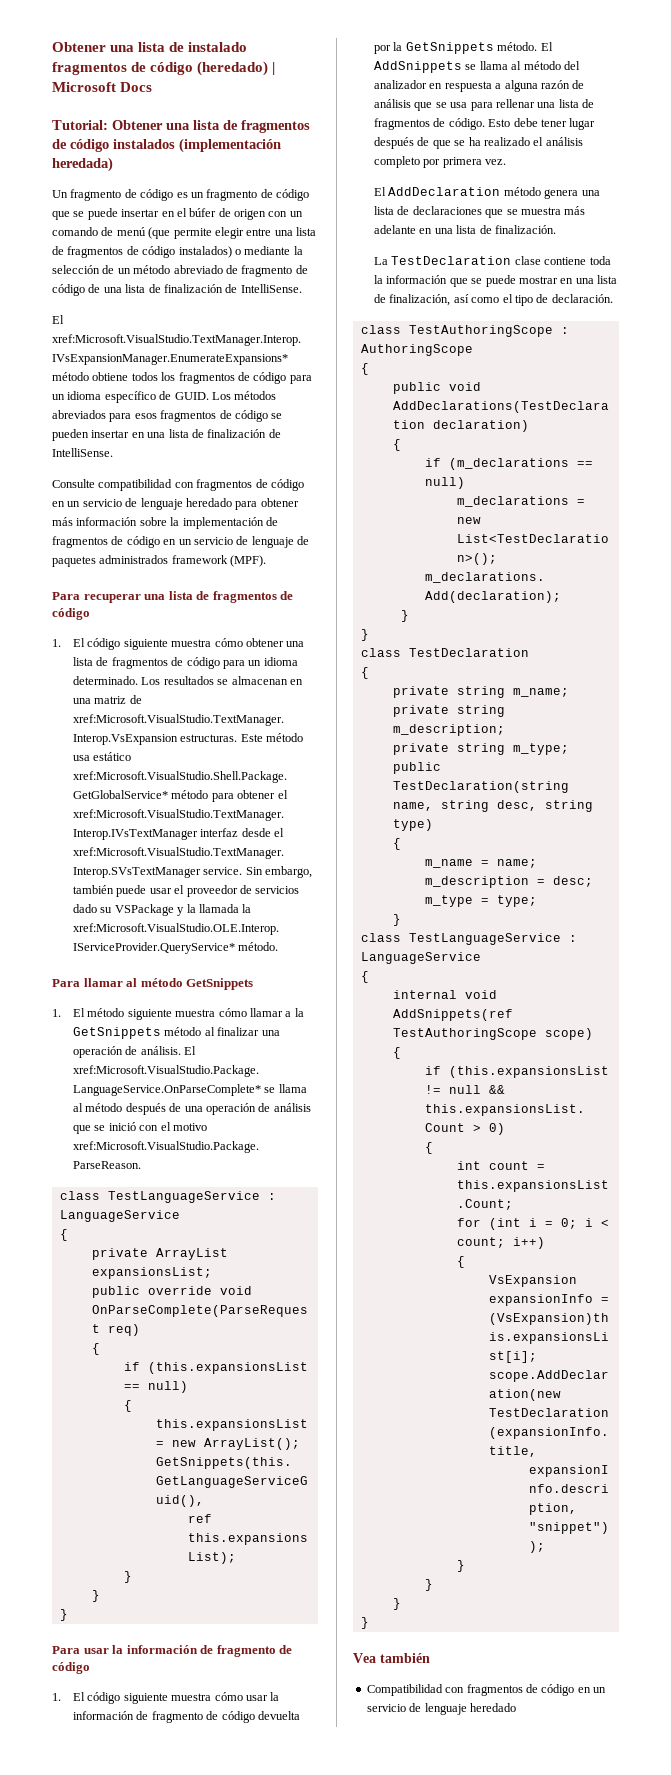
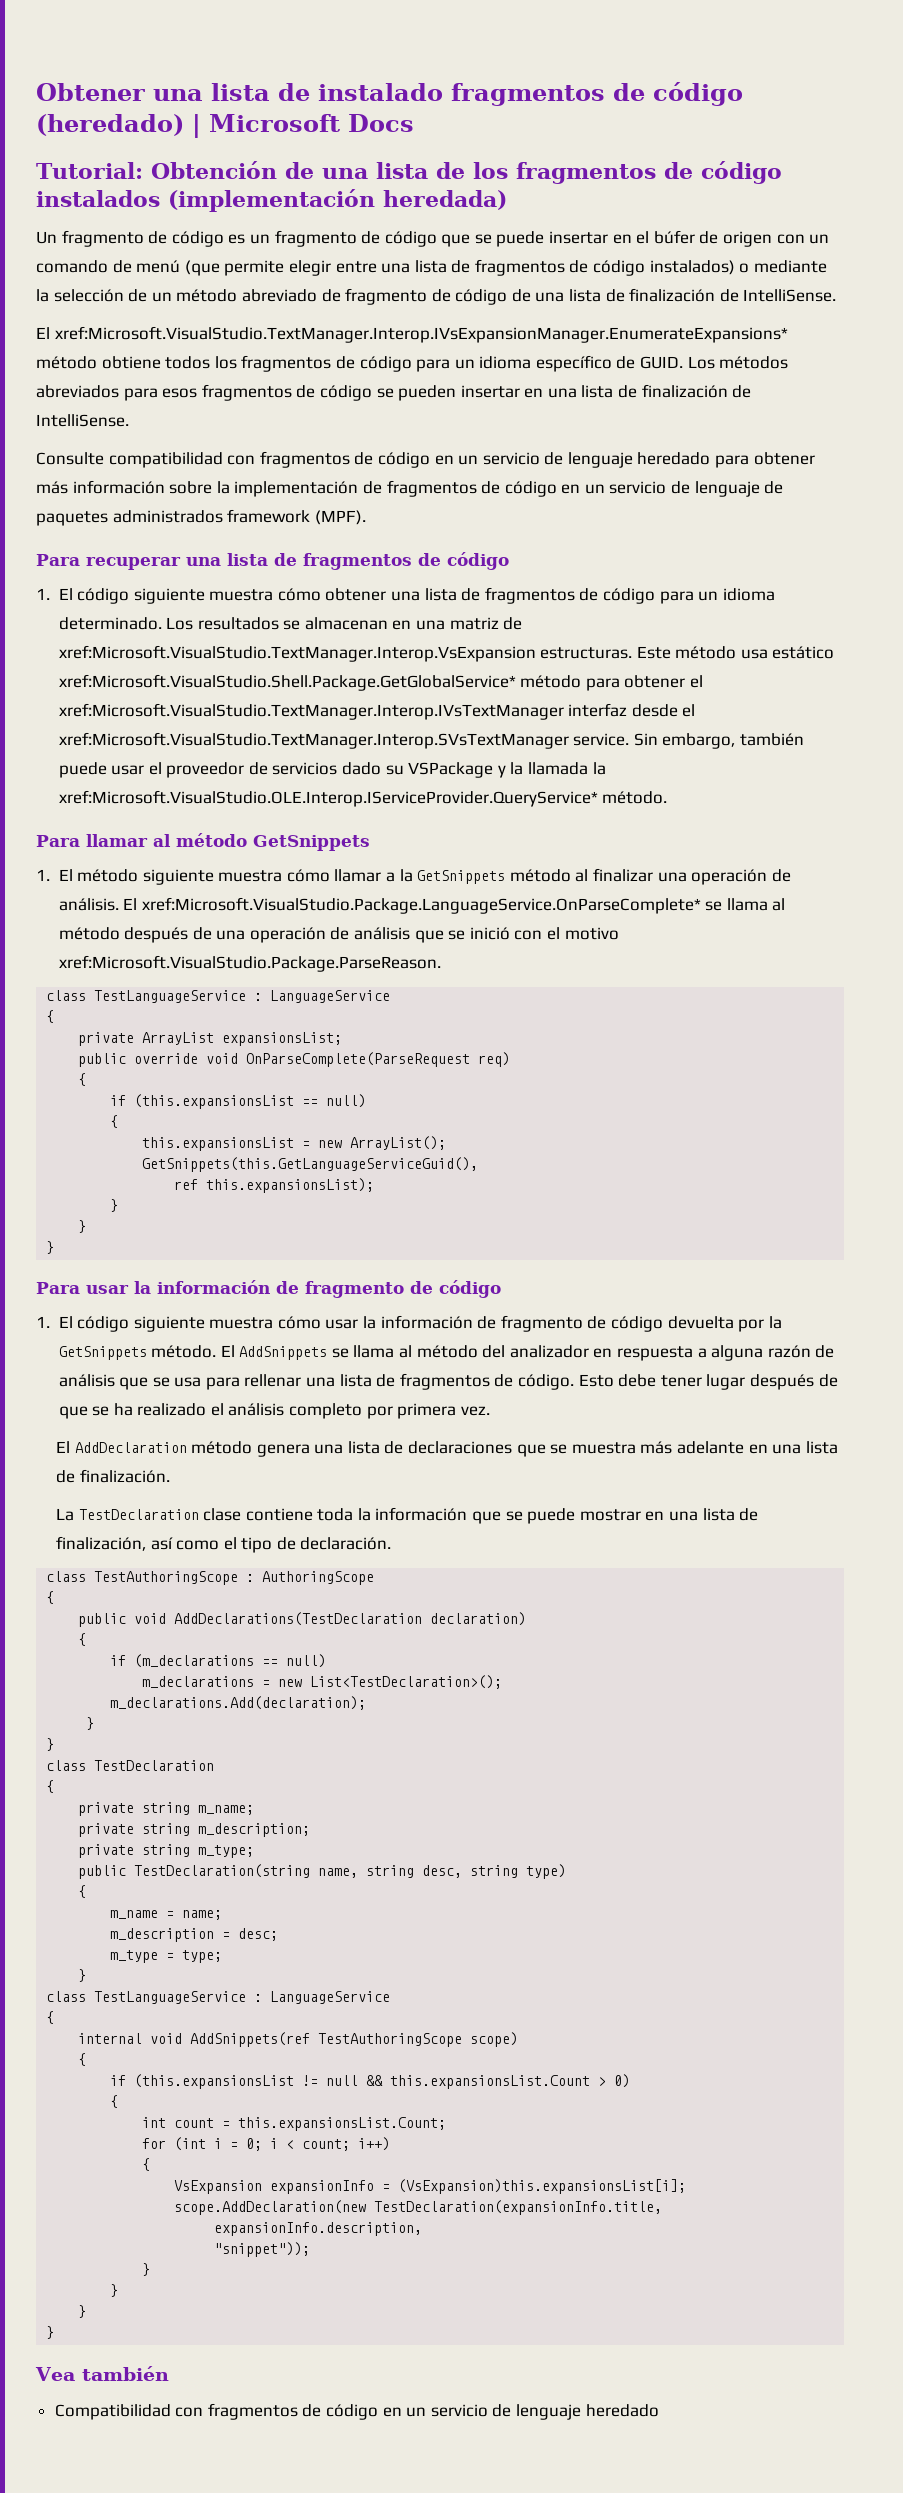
[112,120,238,130] Obtener una lista de -> [150,161,508,179] Obtención de una lista de los

